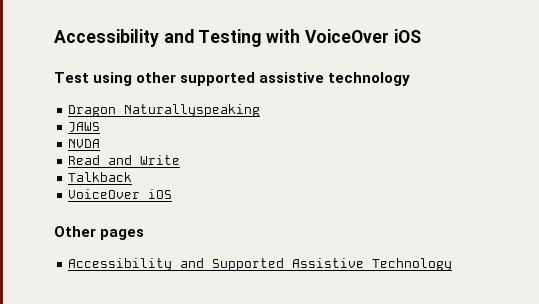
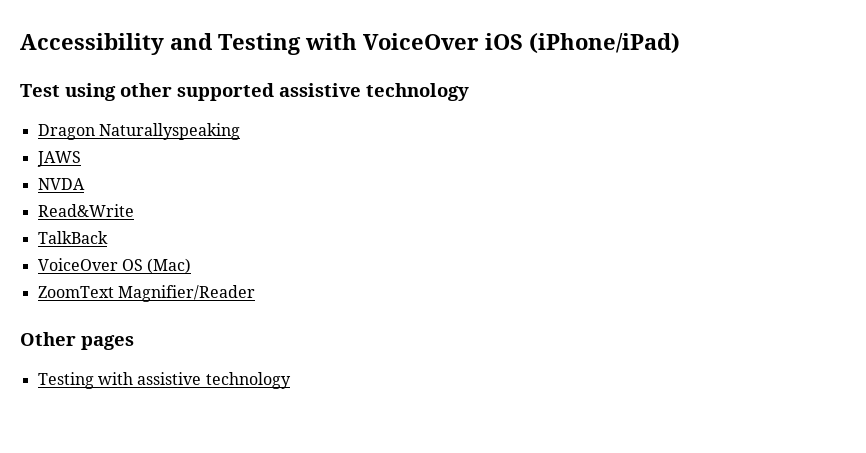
(421, 36) none -> [529,33,680,54] (iPhone/iPad)
[68,155,181,165] [68,172,133,182] [68,189,173,199] [54,226,145,240] [68,258,453,271] Read and Write // Talkback // VoiceOver iOS // Other pages // Accessibility and Supported Assistive Technology -> [37,204,134,217] [37,231,108,244] [37,258,192,274] [37,285,255,302] [20,332,134,350] [37,372,291,389] Read&Write // TalkBack // VoiceOver OS (Mac) // ZoomText Magnifier/Reader // Other pages // Testing with assistive technology

